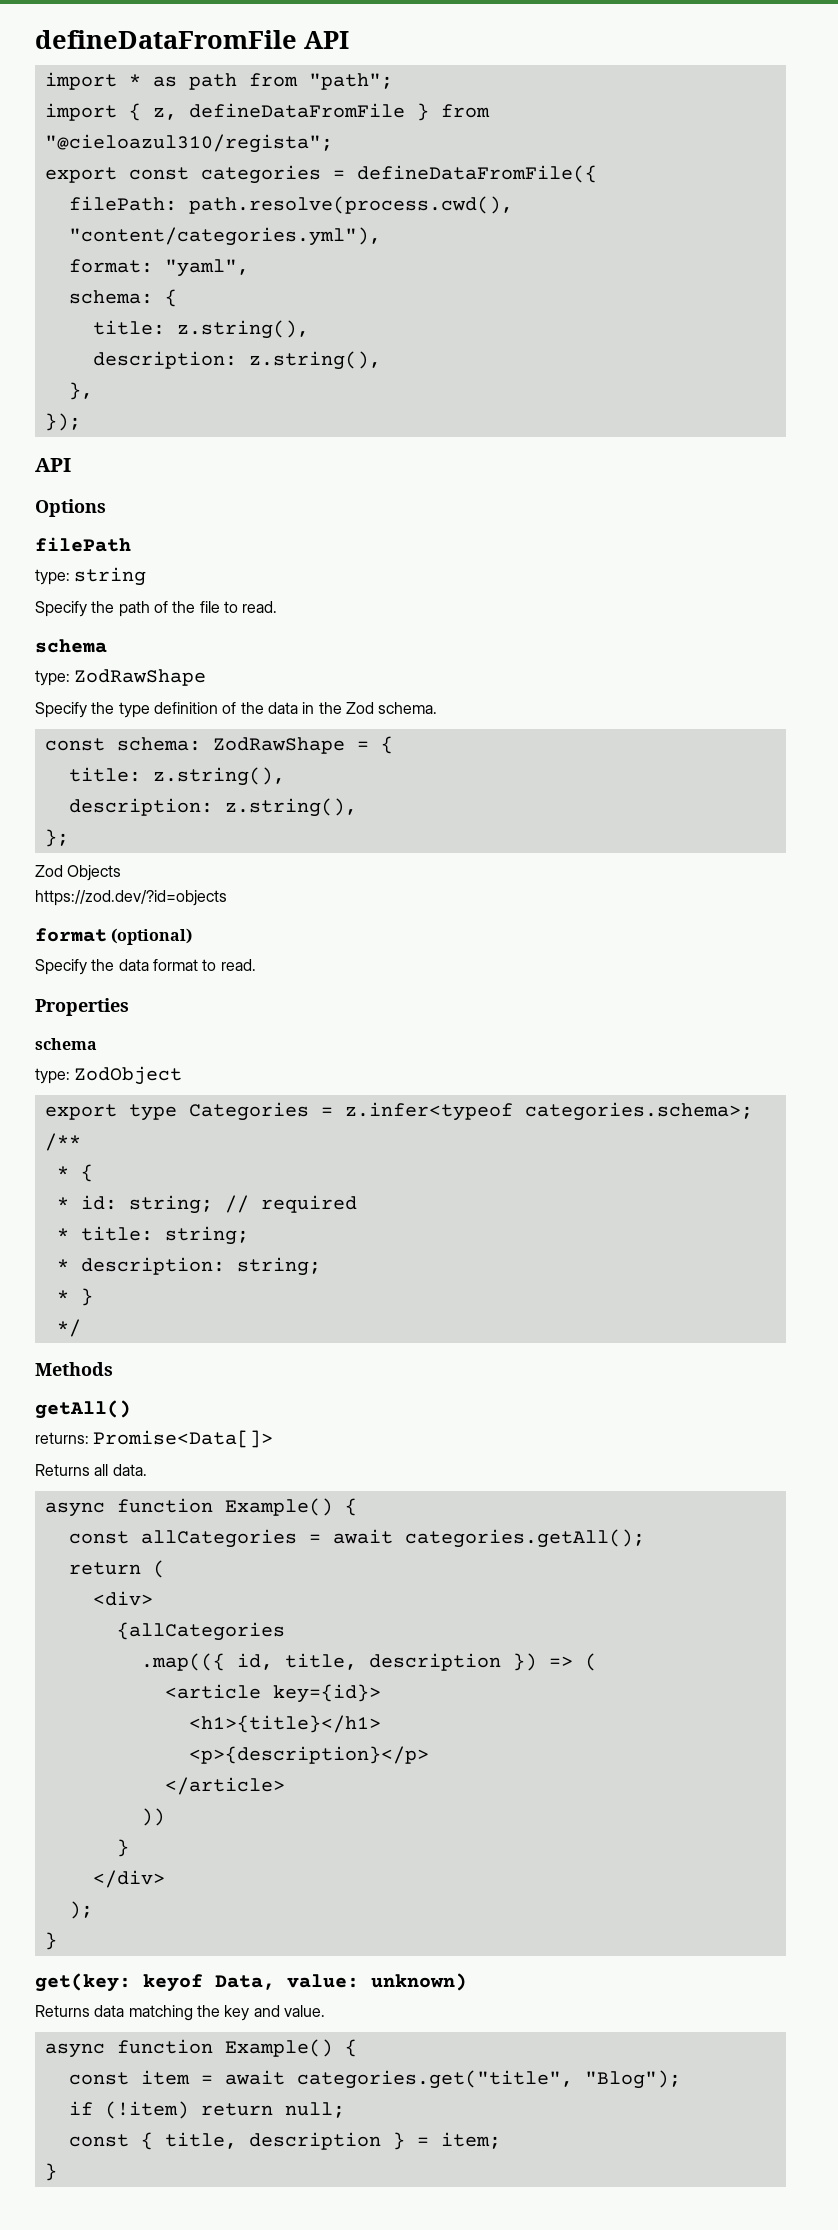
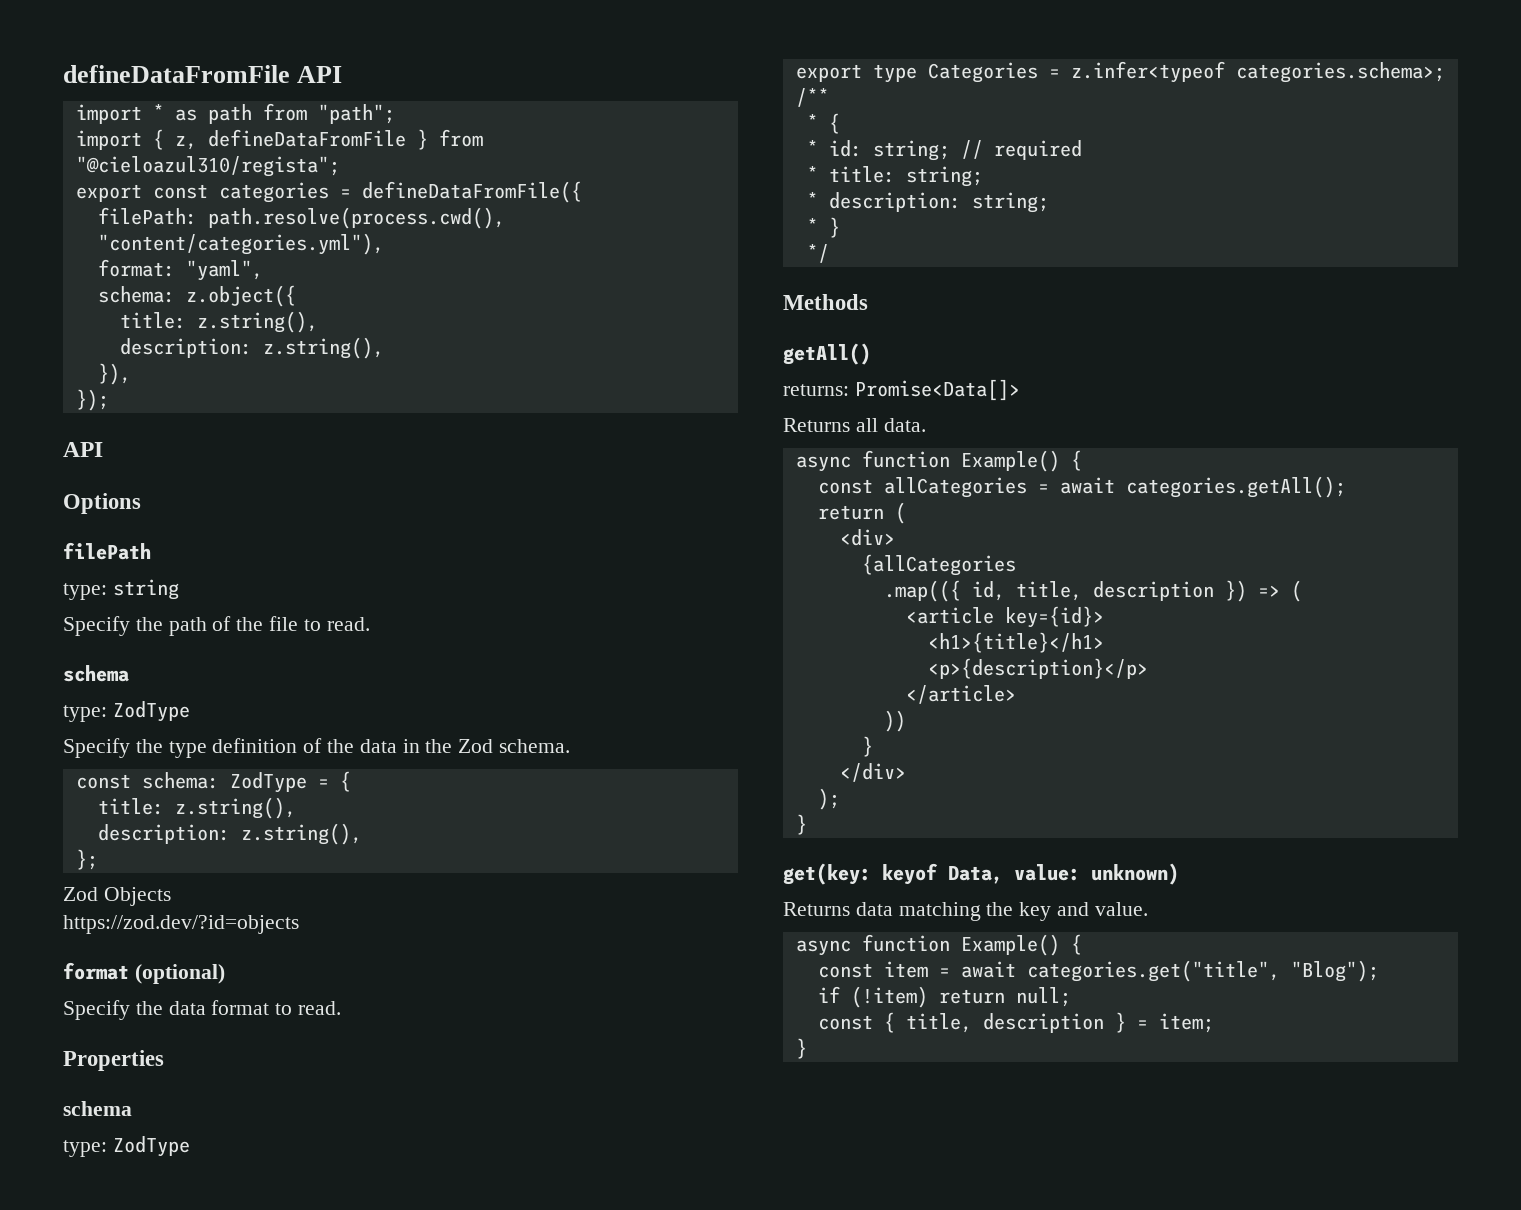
[164,289,177,307] [92,320,309,339] [92,351,381,370] [68,382,93,400] { // title: z.string(), // description: z.string(), // }, -> [185,285,296,307] [119,311,318,333] [119,337,384,359] [97,363,131,385] z.object({ // title: z.string(), // description: z.string(), // }),
[74,669,207,686] ZodRawShape -> [112,701,190,722] ZodType
[212,737,345,754] ZodRawShape -> [229,772,307,793] ZodType
[74,1066,183,1085] ZodObject -> [112,1136,190,1157] ZodType

